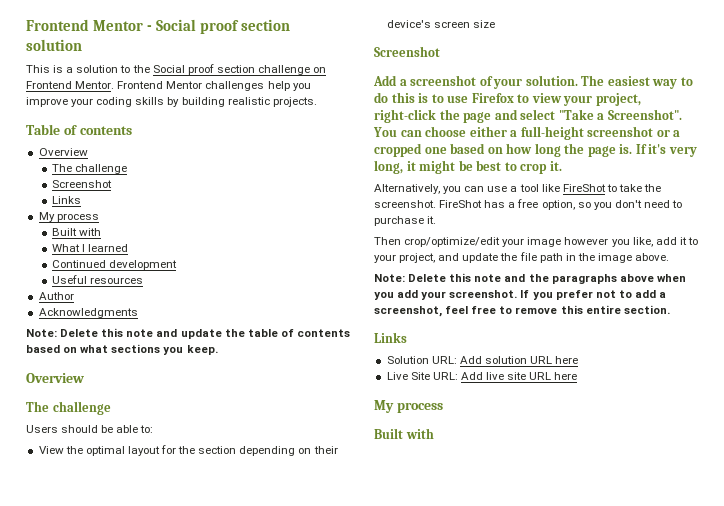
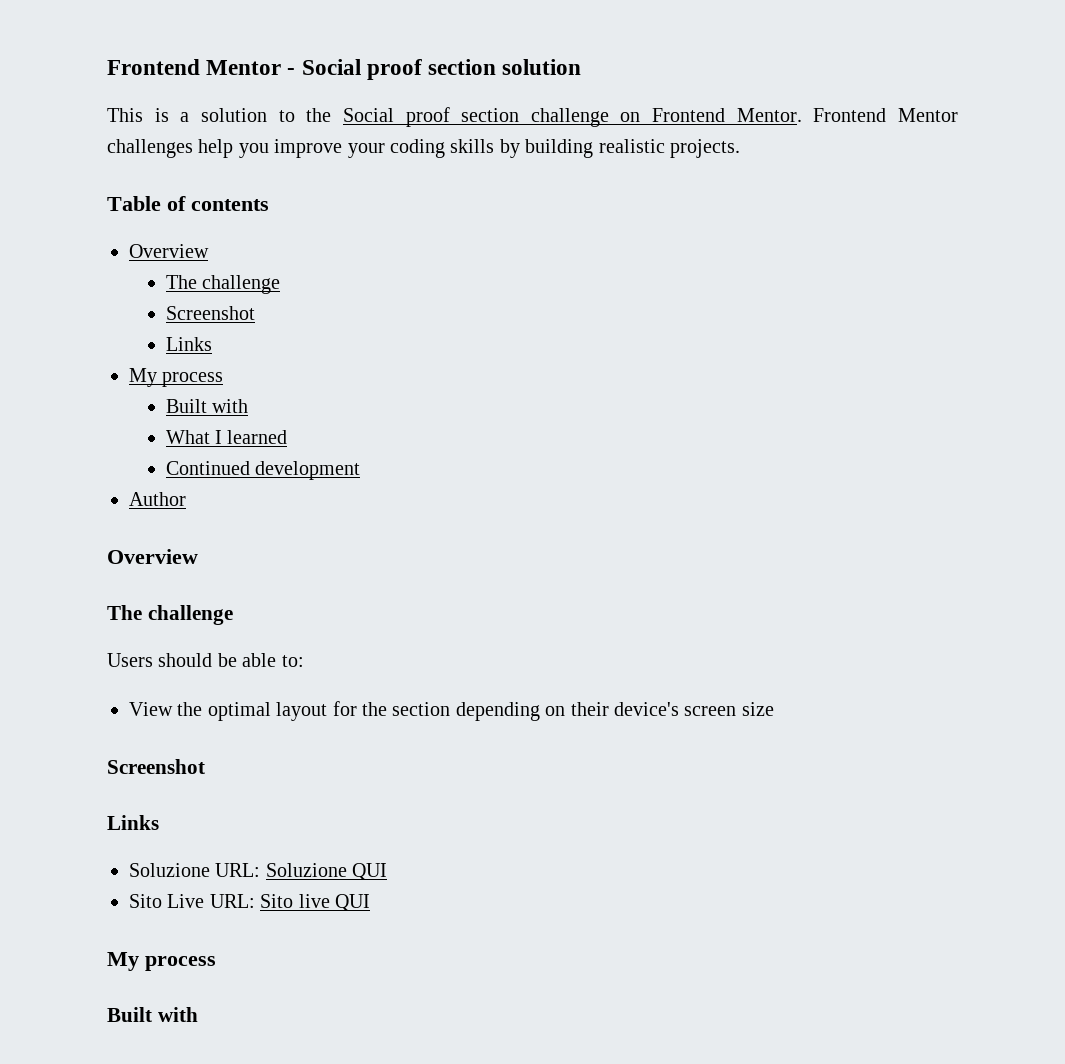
[52,275,144,284] // Useful resources -> (360, 470) none
[38,308,138,318] [26,328,350,339] [26,344,218,355] // Acknowledgments // Note: Delete this note and update the table of contents based on what sections you keep. -> (186, 499) none
[373,75,693,89] [374,92,641,106] [374,109,682,123] [373,126,681,140] [374,143,697,157] [374,160,562,174] [374,184,662,194] [374,199,683,210] [374,216,437,226] [374,237,698,247] [374,252,670,263] [374,273,686,284] [374,290,667,300] [374,305,670,317] [374,332,407,343] [386,356,579,364] [386,372,578,380] Add a screenshot of your solution. The easiest way to do this is to use Firefox to view your project, right-click the page and select "Take a Screenshot". You can choose either a full-height screenshot or a cropped one based on how long the page is. If it's very long, it might be best to crop it. // Alternatively, you can use a tool like FireShot to take the screenshot. FireShot has a free option, so you don't need to purchase it. // Then crop/optimize/edit your image however you like, add it to your project, and update the file path in the image above. // Note: Delete this note and the paragraphs above when you add your screenshot. If you prefer not to add a screenshot, feel free to remove this entire section. // Links // Solution URL: Add solution URL here // Live Site URL: Add live site URL here -> [107,815,159,830] [129,863,388,880] [129,894,370,911] Links // Soluzione URL: Soluzione QUI // Sito Live URL: Sito live QUI

